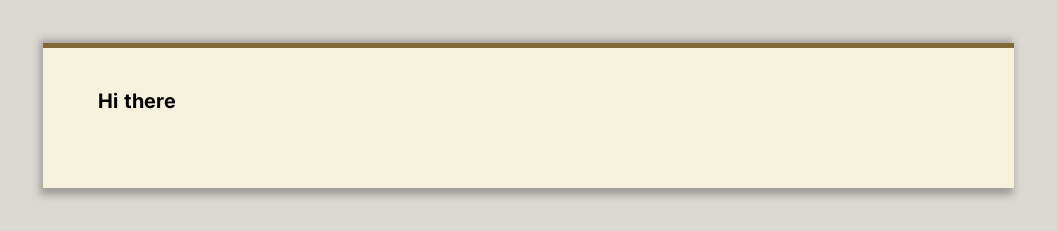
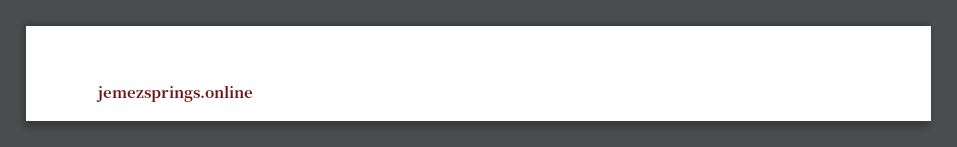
[98,92,176,109] Hi there -> [96,85,253,102] jemezsprings.online

